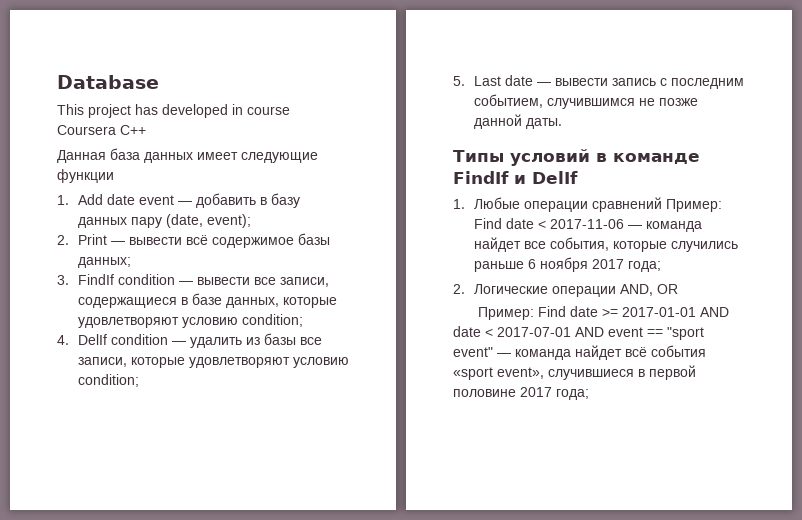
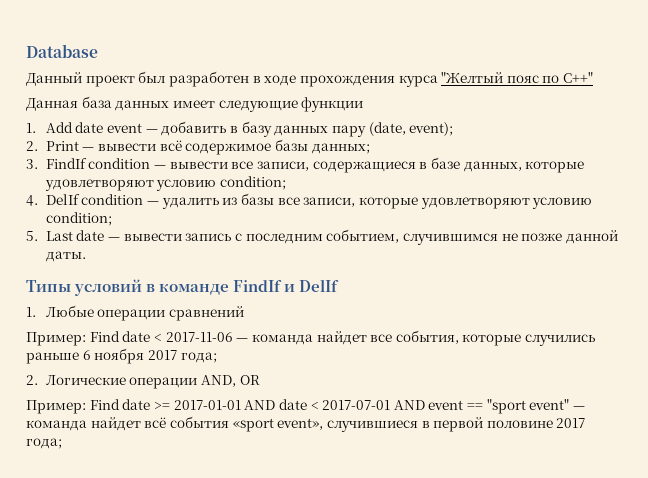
[57,104,290,118] [57,125,146,135] This project has developed in course Coursera C++ -> [26,71,594,87] Данный проект был разработен в ходе прохождения курса "Желтый пояс по C++"
(662, 204) none -> (245, 313) //

